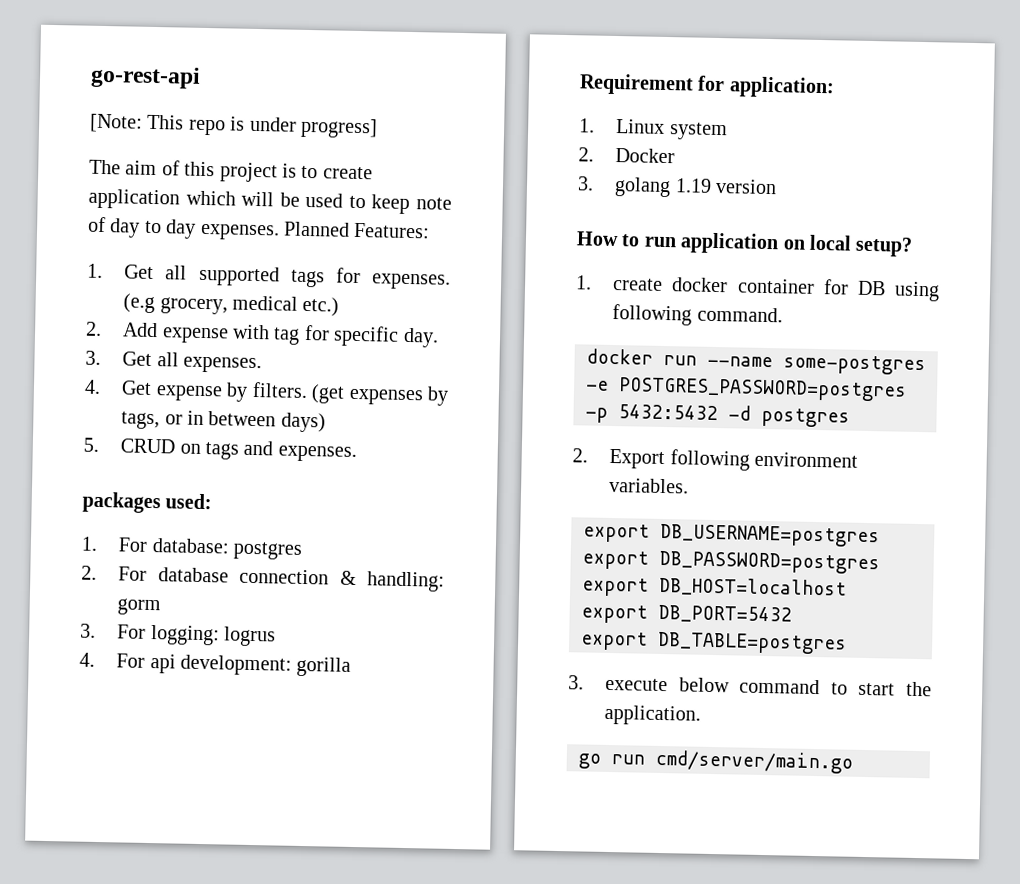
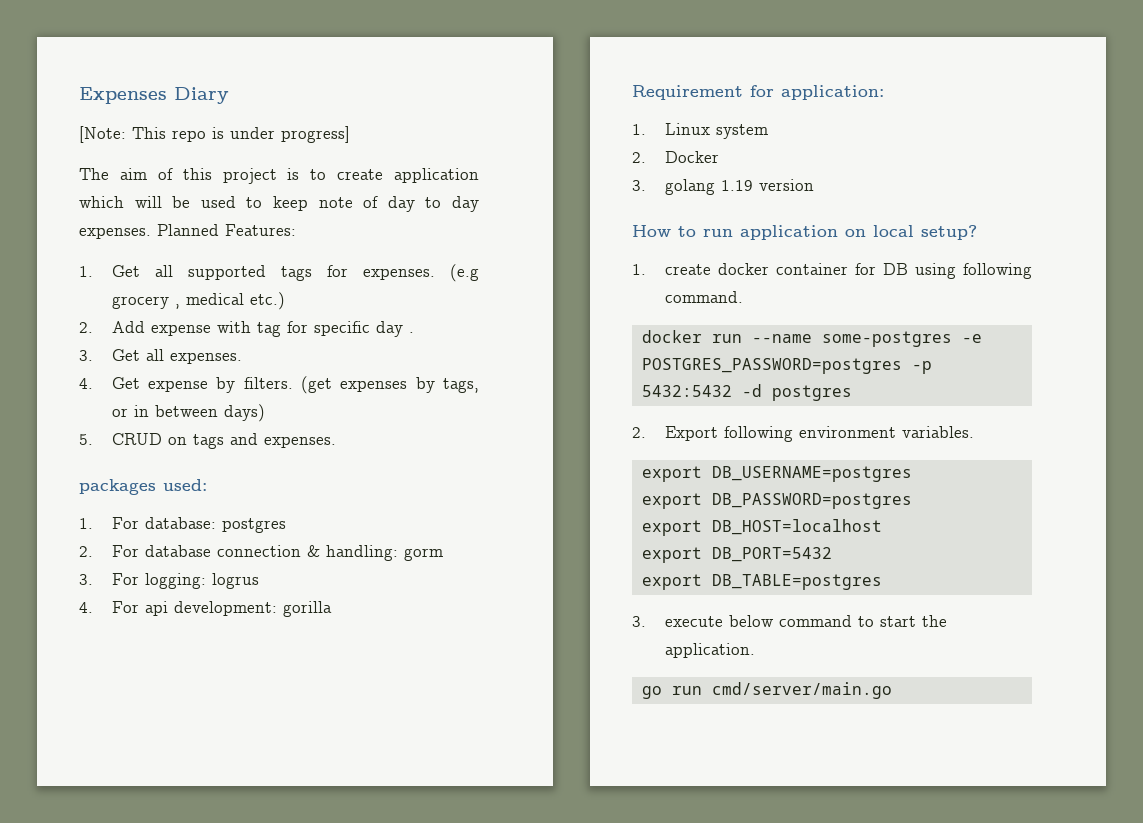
[90,65,201,89] go-rest-api -> [79,87,229,104] Expenses Diary
[159,297,228,315] grocery, -> [111,296,180,309] grocery ,
[402,327,439,348] day. -> [375,321,414,337] day .

